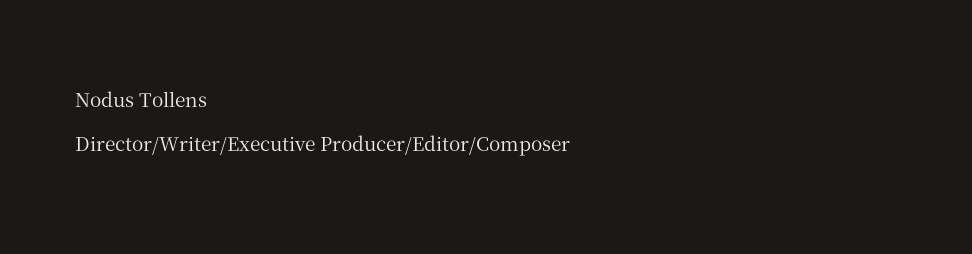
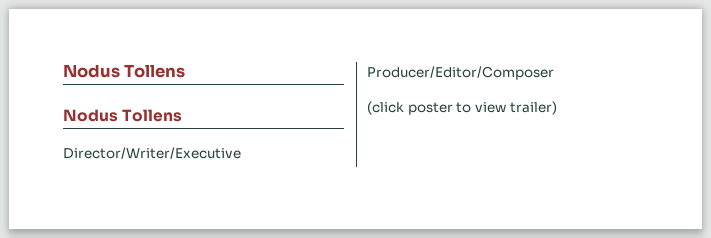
[75,91,208,107] Nodus Tollens -> [63,64,186,78] [63,109,183,122] Nodus Tollens // Nodus Tollens
(571, 145) none -> [367,101,557,115] // (click poster to view trailer)

